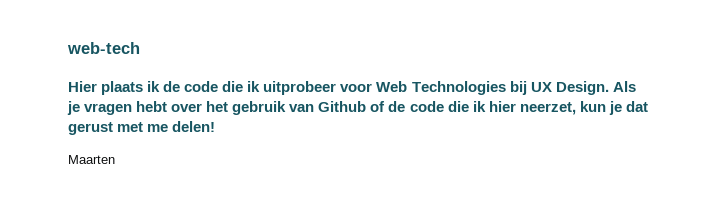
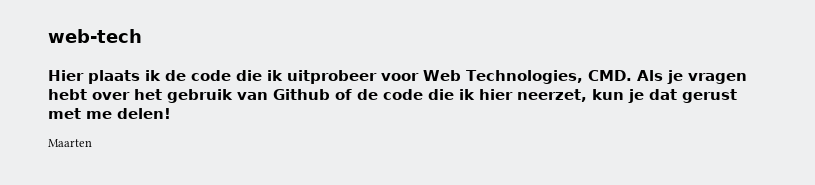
[411,81,609,95] Technologies bij UX Design. -> [466,70,632,84] Technologies, CMD.

